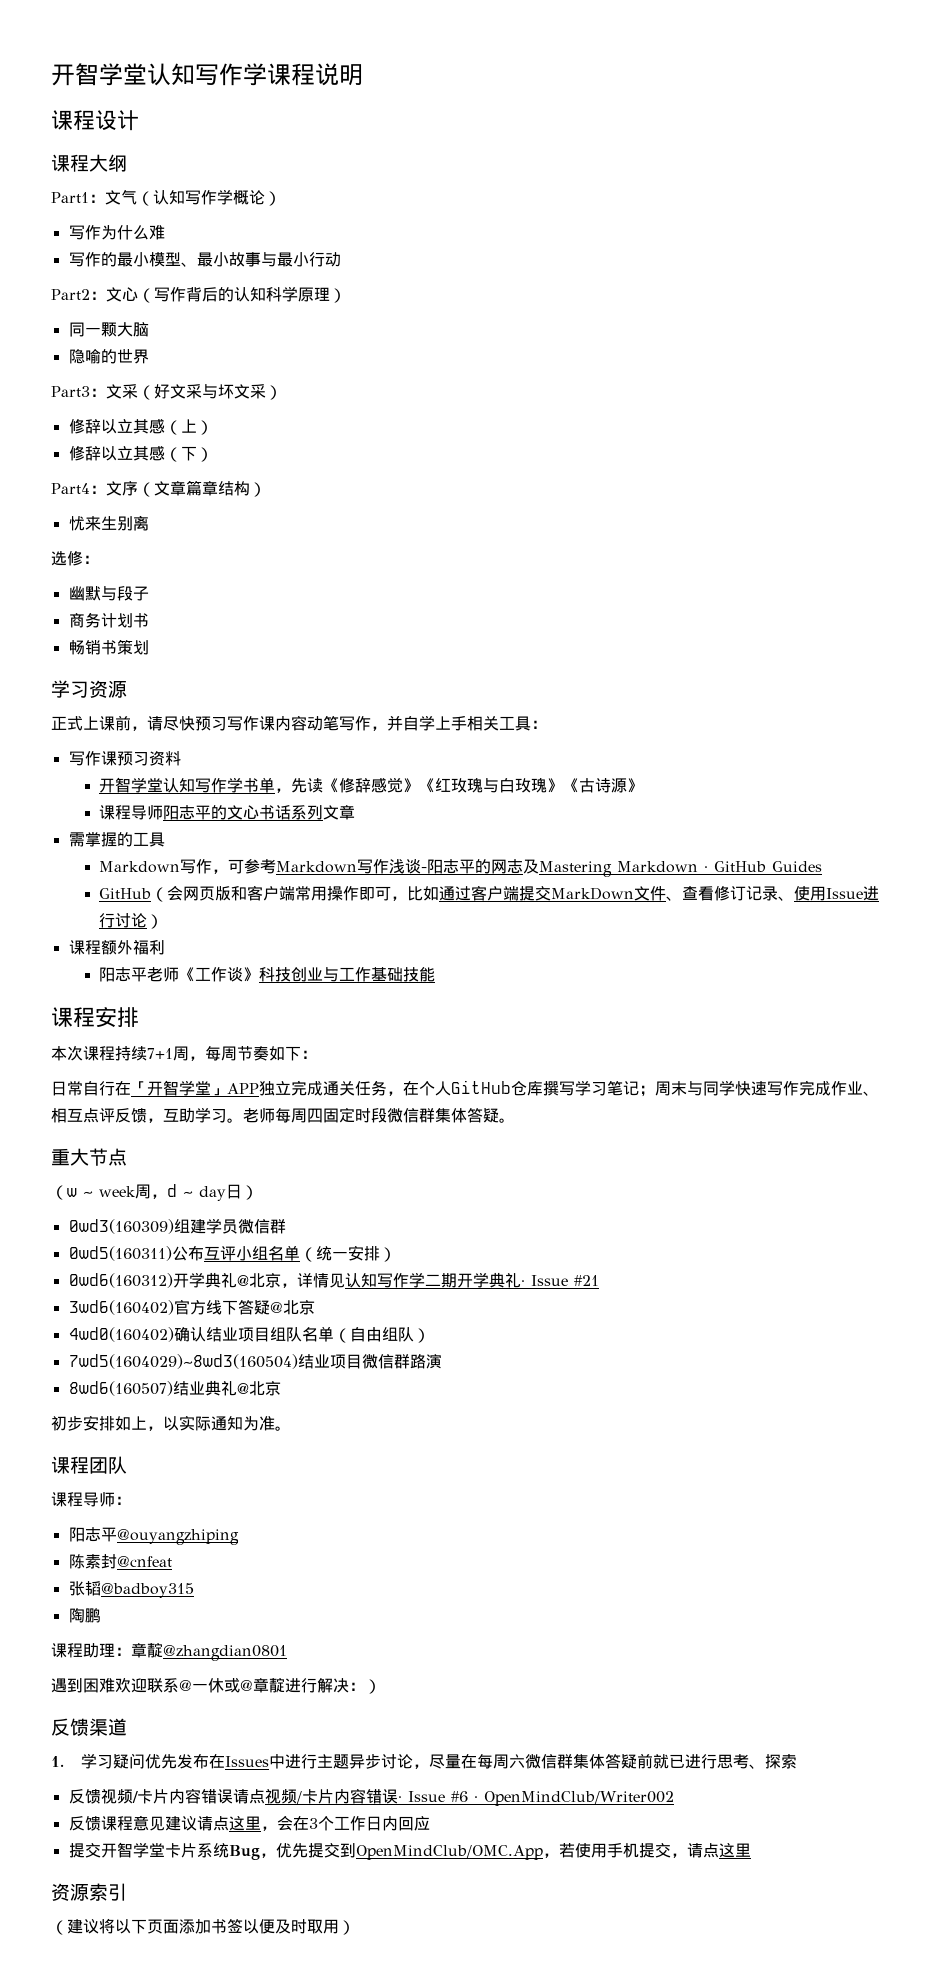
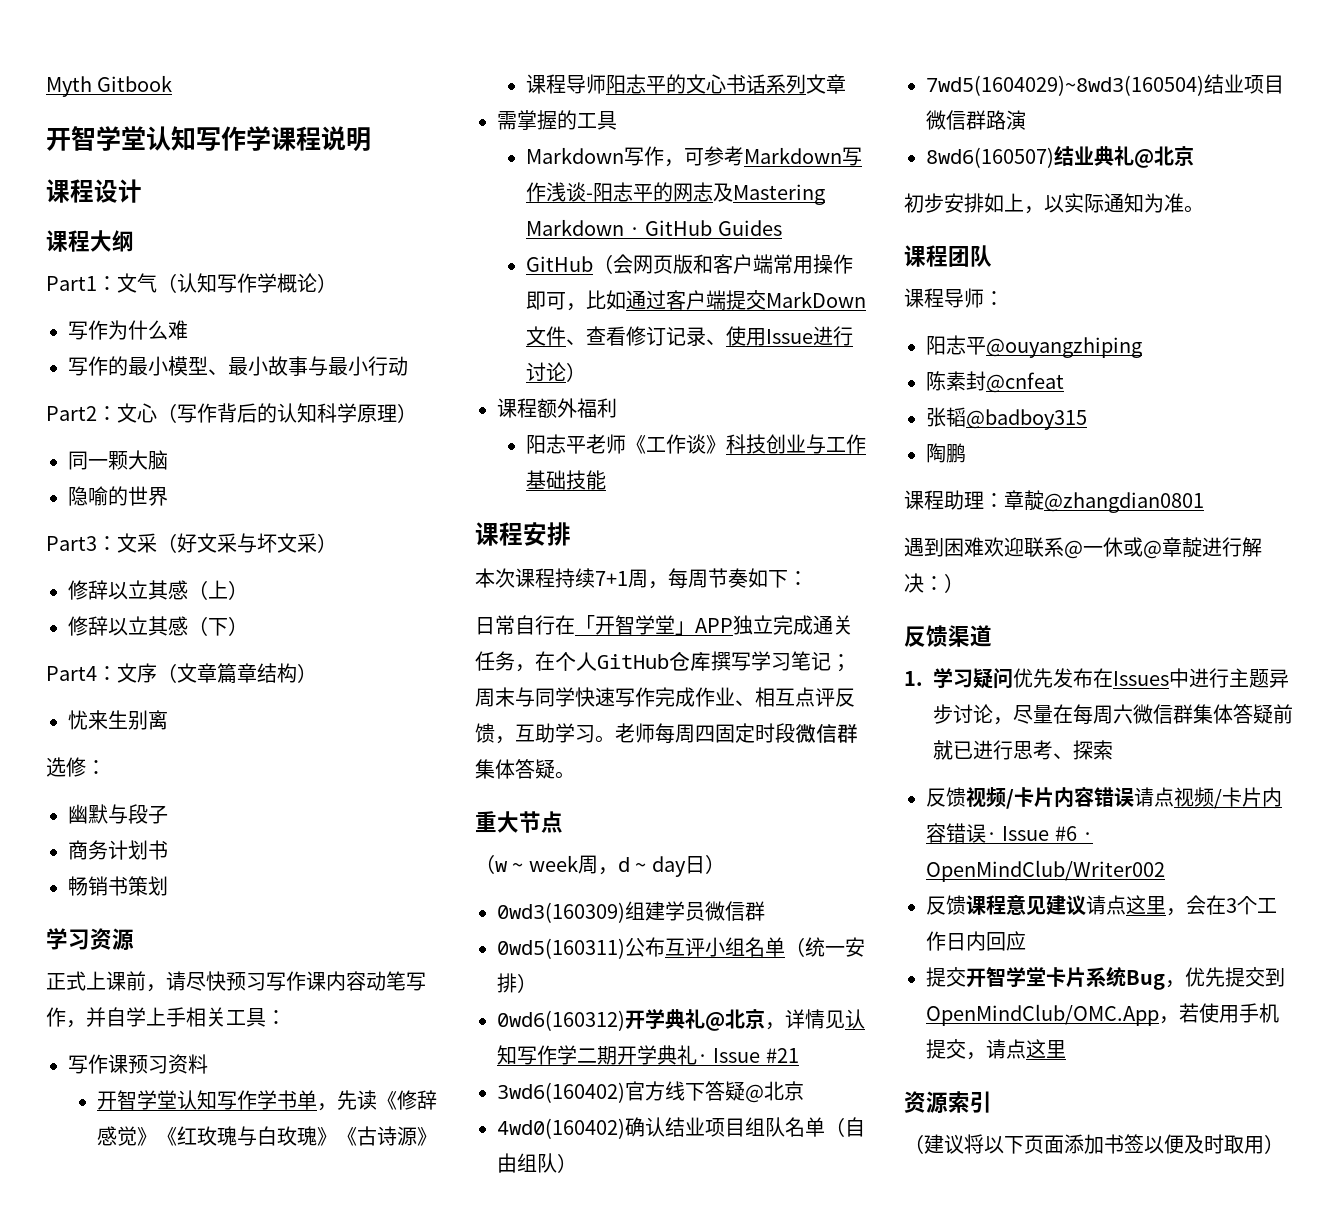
(51, 75) none -> [46,75,173,97] Myth Gitbook //

